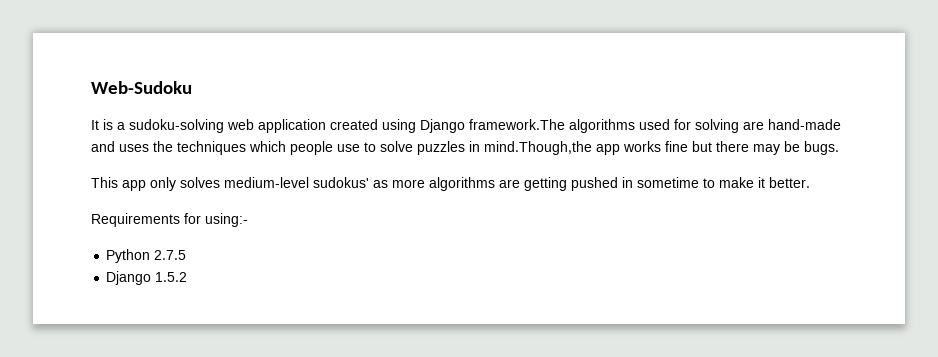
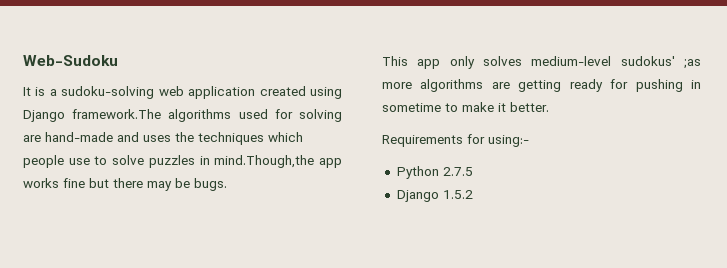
[373,180,388,188] as -> [684,59,701,69] ;as
[571,177,618,191] pushed -> [569,79,683,92] ready for pushing

